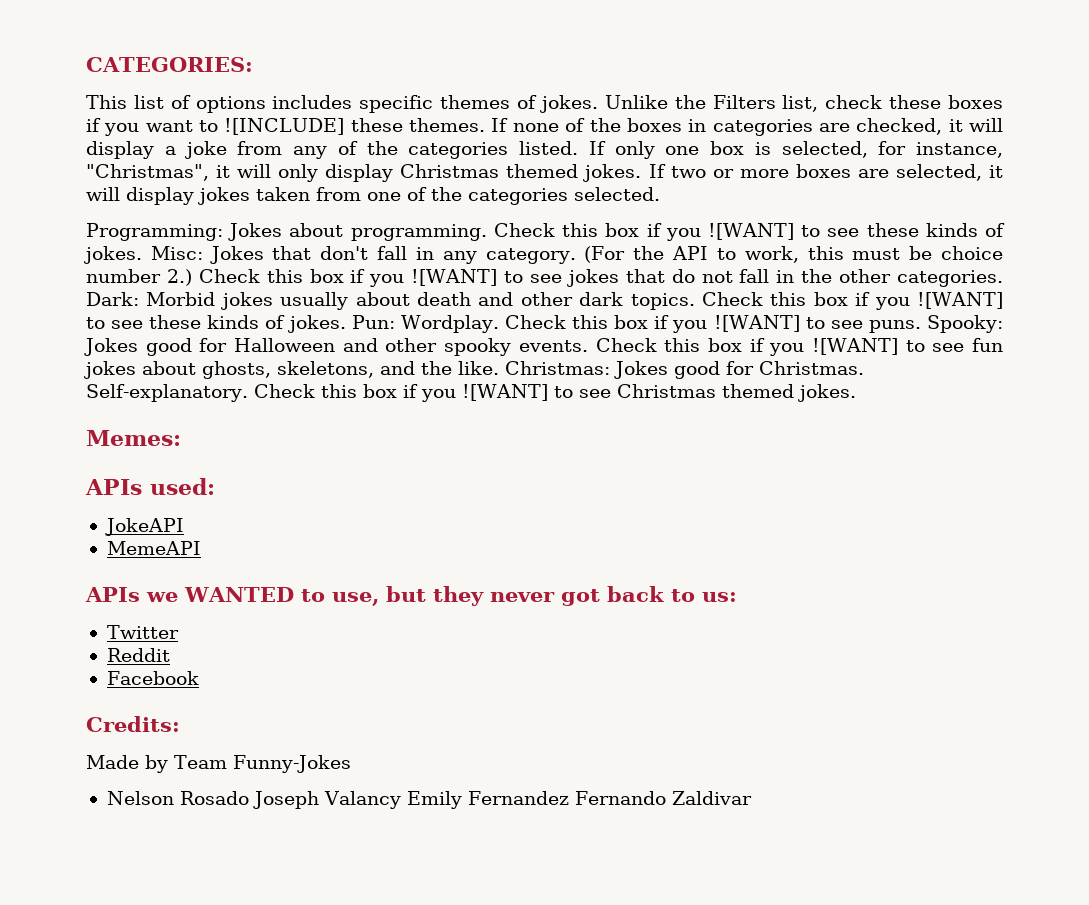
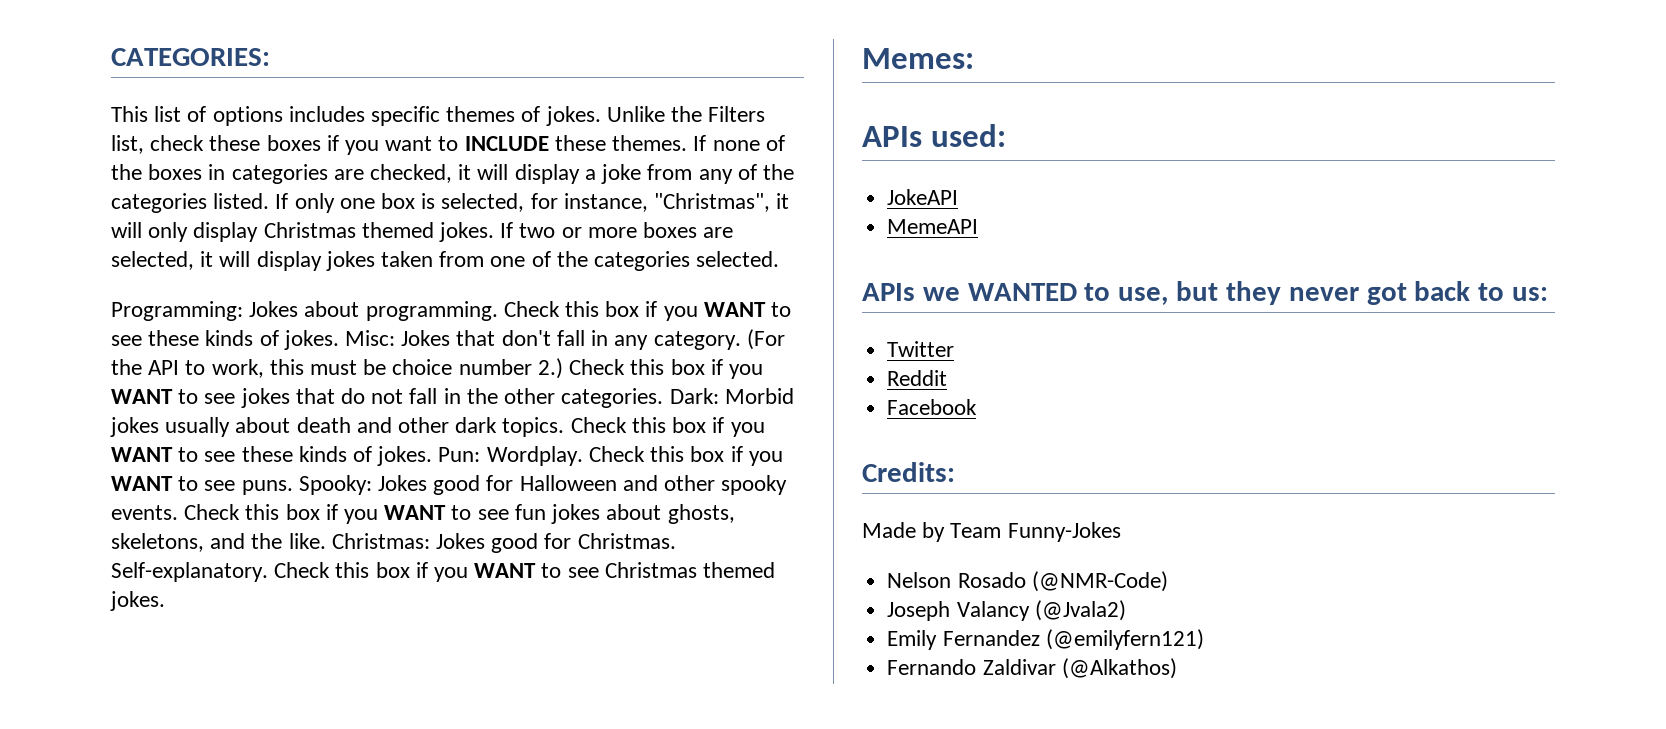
[224,118,345,135] ![INCLUDE] -> [464,136,549,151] INCLUDE
[707,223,794,240] ![WANT] -> [703,302,766,317] WANT
[411,269,498,286] ![WANT] -> [111,389,173,404] WANT
[917,292,1004,309] ![WANT] -> [111,447,173,462] WANT
[713,315,800,332] ![WANT] -> [111,476,173,491] WANT
[811,338,898,355] ![WANT] -> [384,505,447,520] WANT
[461,384,548,401] ![WANT] -> [474,563,537,578] WANT
(249, 798) none -> [1031,571,1168,592] (@NMR-Code) //
(401, 800) none -> [1034,600,1126,621] (@Jvala2) //
(569, 798) none -> [1045,629,1204,650] (@emilyfern121) //
(752, 798) none -> [1061,658,1177,679] (@Alkathos)

